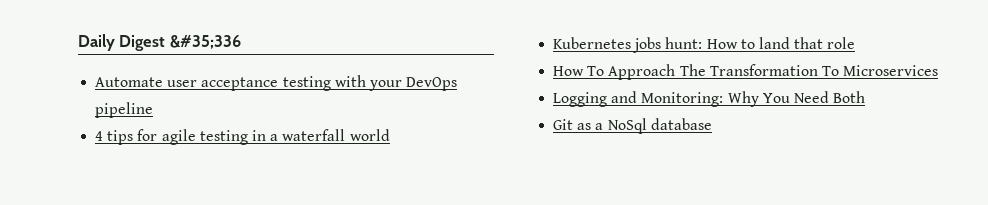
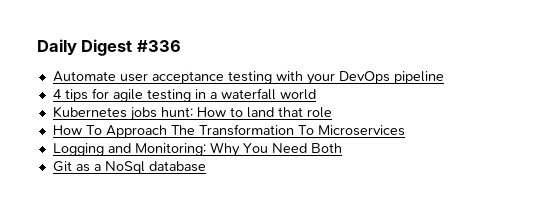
[169,35,241,49] &#35;336 -> [136,40,181,52] #336

